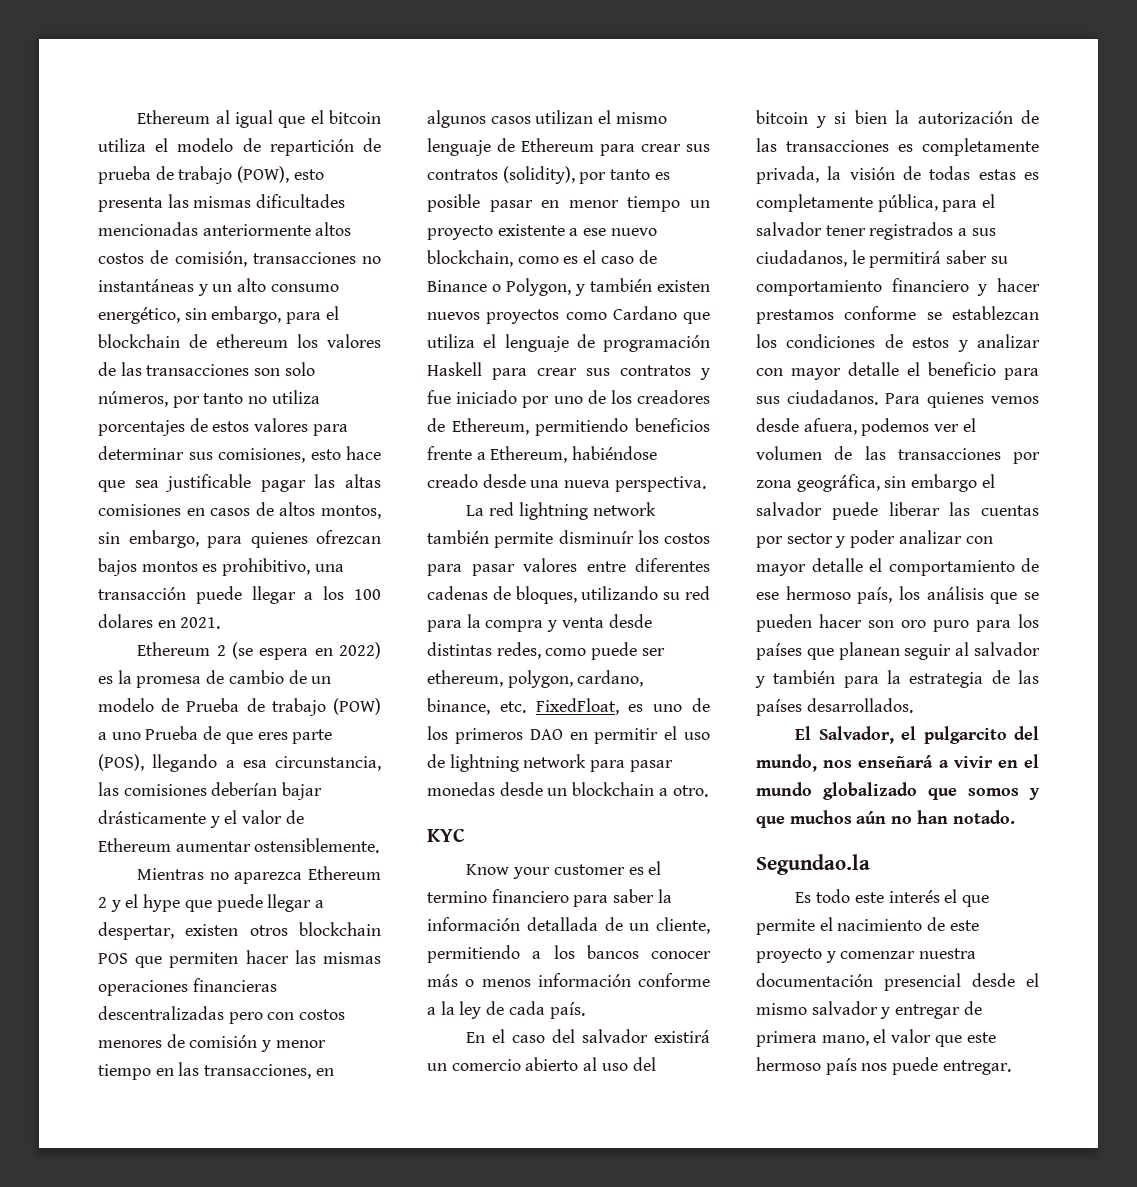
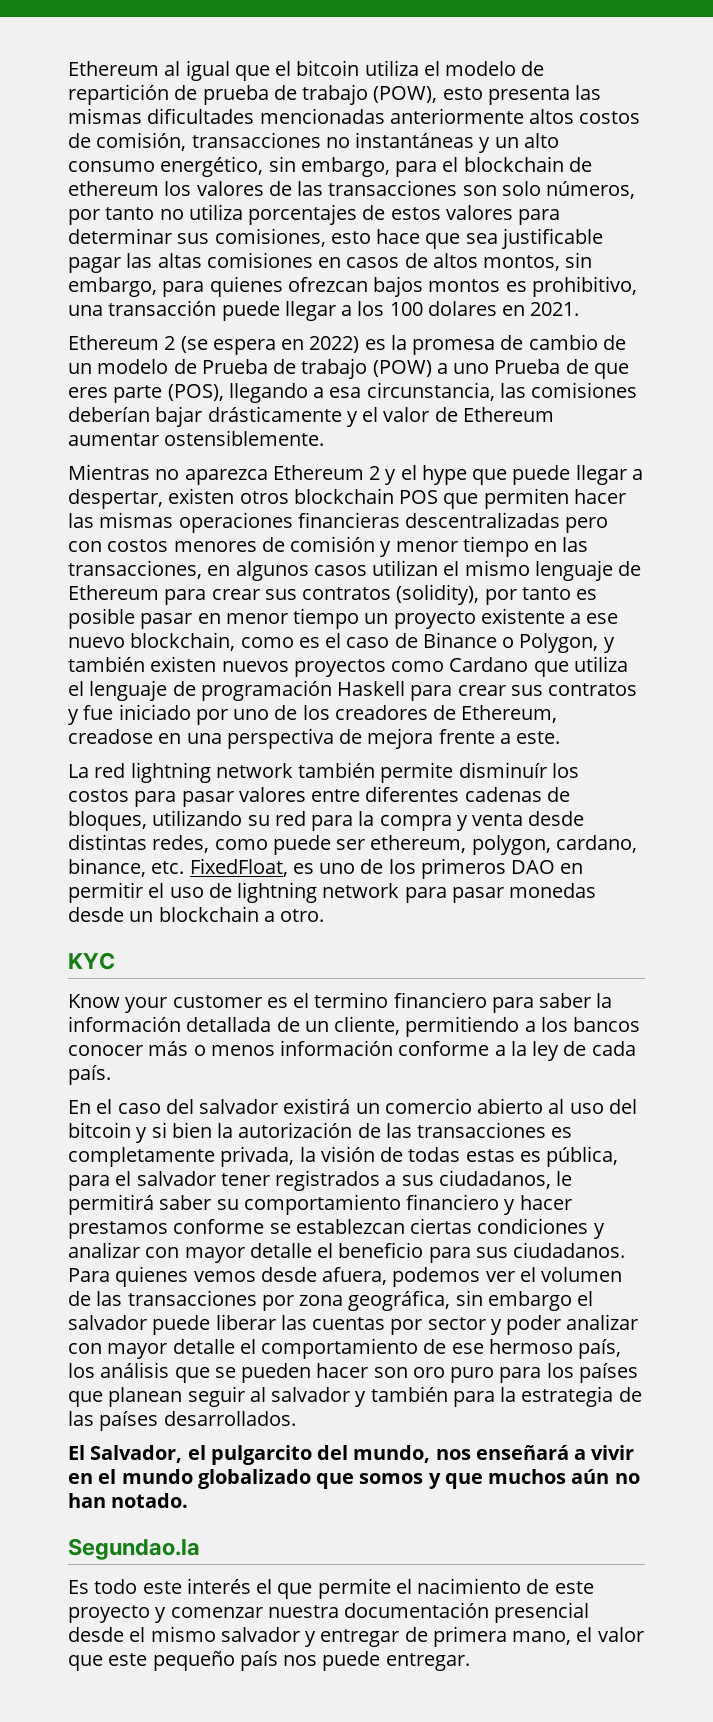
[535,418,710,436] [427,446,658,463] [427,474,706,492] permitiendo beneficios frente a Ethereum, habiéndose creado desde una nueva perspectiva. -> [68,728,561,749] creadose en una perspectiva de mejora frente a este.
[756,194,873,212] completamente -> (541, 1156) none
[756,334,950,348] los condiciones de estos -> [410,1218,589,1234] ciertas condiciones
[756,1057,821,1071] hermoso -> [152,1651,235,1671] pequeño

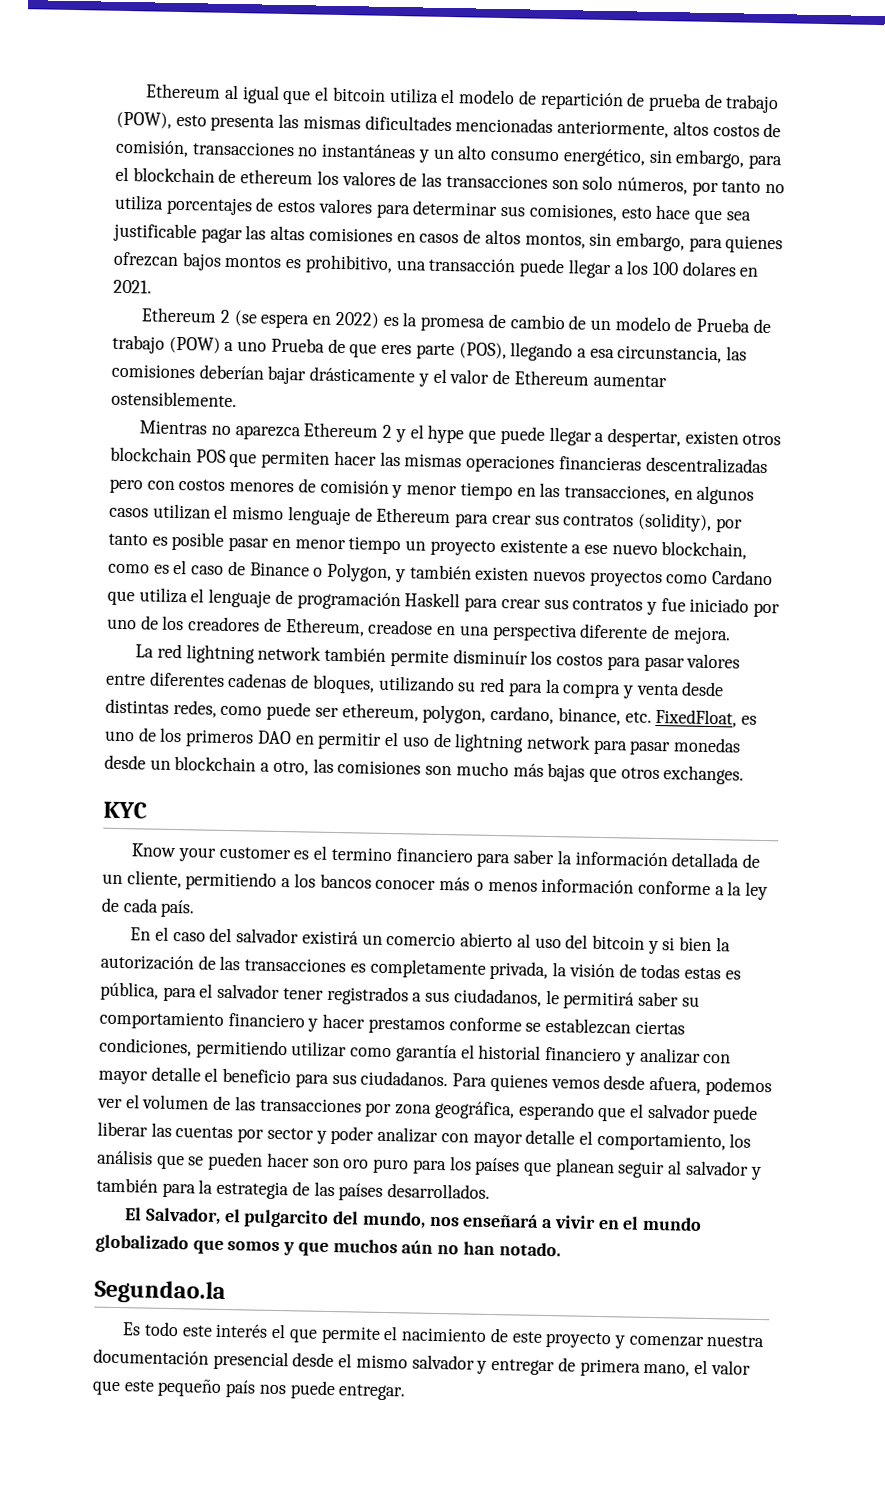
[389,108,524,124] anteriormente -> [557,120,670,139] anteriormente,
[339,728,561,749] de mejora frente a este. -> [579,623,731,645] diferente de mejora.
[280,909,325,922] otro. -> [272,758,745,785] otro, las comisiones son mucho más bajas que otros exchanges.
[477,1218,589,1234] condiciones -> [99,1037,623,1063] condiciones, permitiendo utilizar como garantía el historial financiero
[455,1290,572,1311] sin embargo -> [517,1101,627,1122] esperando que
[261,1338,622,1359] comportamiento de ese hermoso país, -> [596,1131,726,1152] comportamiento,

